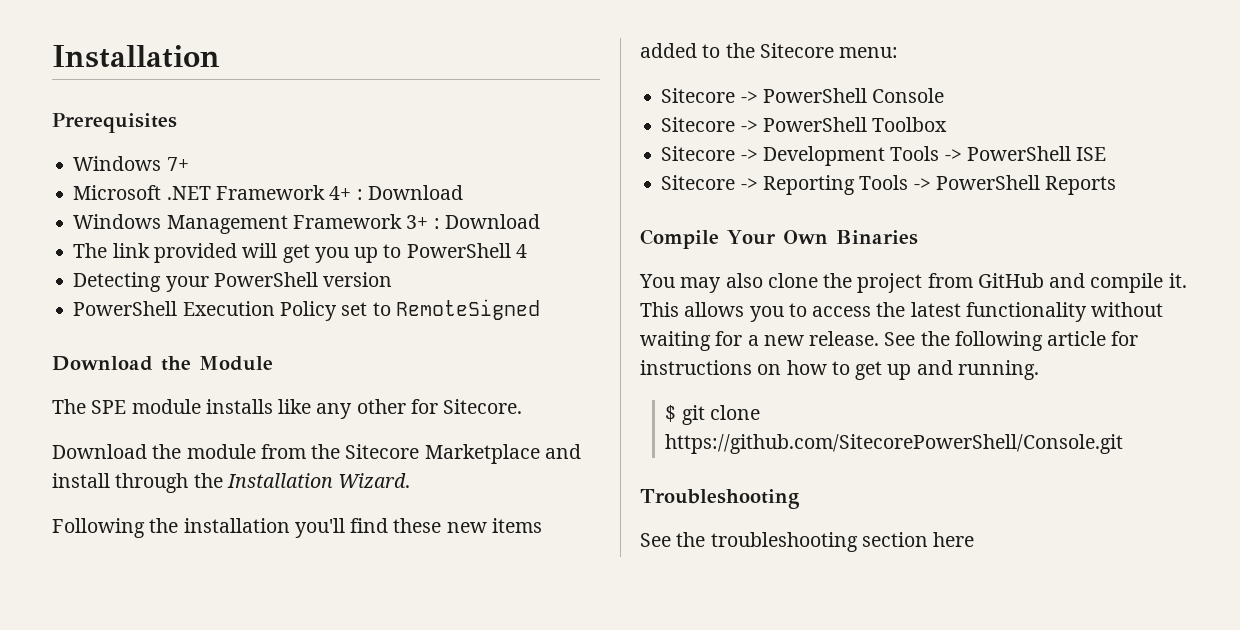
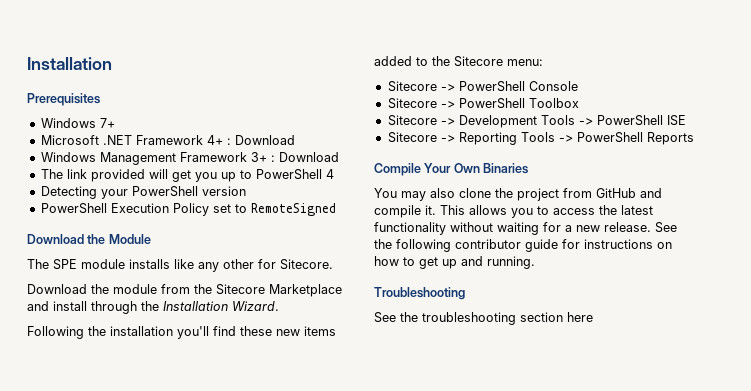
[1047,331,1107,346] article -> [455,239,558,252] contributor guide
[665,405,760,425] [665,434,1124,454] // $ git clone https://github.com/SitecorePowerShell/Console.git -> (535, 262) none

